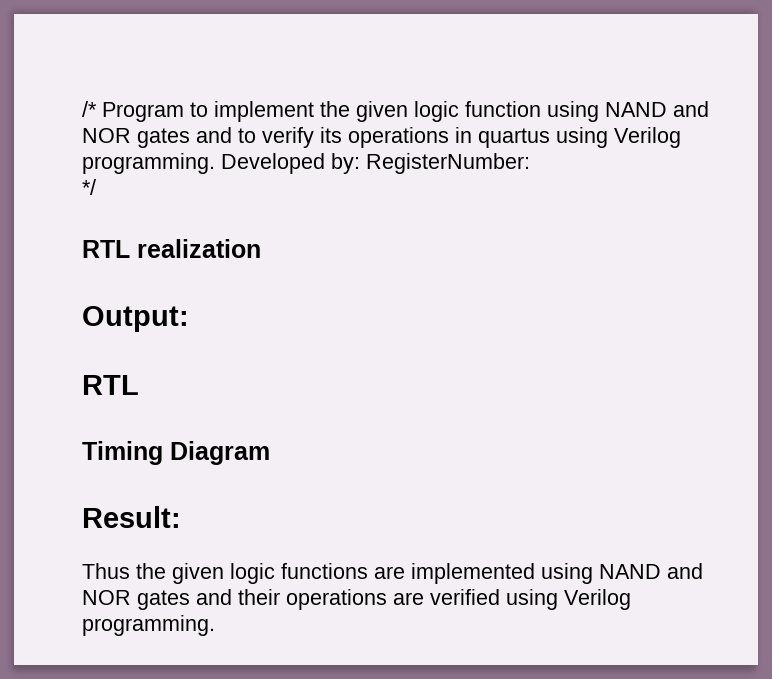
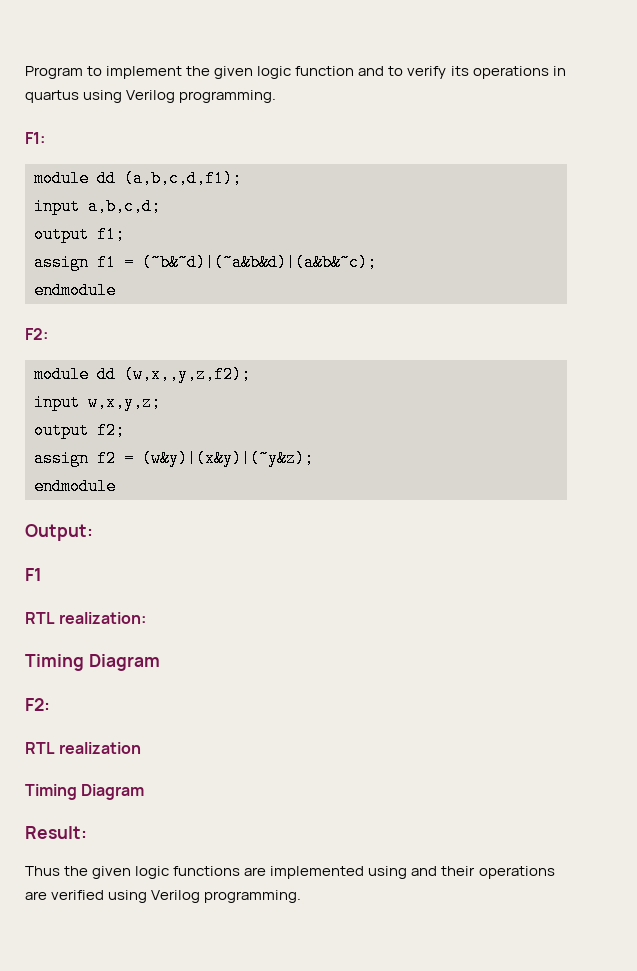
[82,101,97,117] /* -> (25, 72) none
[547,101,709,122] [82,128,190,148] using NAND and NOR gates -> (355, 71) none
[221,153,530,174] [82,179,96,195] Developed by: RegisterNumber: // */ -> [25,132,45,144] [34,170,242,187] [34,198,161,215] [34,226,125,243] [34,254,377,271] [34,282,116,299] [25,328,48,340] [34,366,251,383] [34,394,161,411] [34,422,125,439] [34,450,314,467] [34,478,116,495] [25,524,93,541] [25,568,42,581] [25,612,147,624] [25,654,160,671] [25,698,50,711] // F1: // module dd (a,b,c,d,f1); // input a,b,c,d; // output f1; // assign f1 = (~b&~d)|(~a&b&d)|(a&b&~c); // endmodule // F2: // module dd (w,x,,y,z,f2); // input w,x,y,z; // output f2; // assign f2 = (w&y)|(x&y)|(~y&z); // endmodule // Output: // F1 // RTL realization: // Timing Diagram // F2:
[82,306,189,332] [82,375,139,395] // Output: // RTL -> (142, 748) none
[599,563,703,579] [82,590,190,610] NAND and NOR gates -> (408, 872) none

